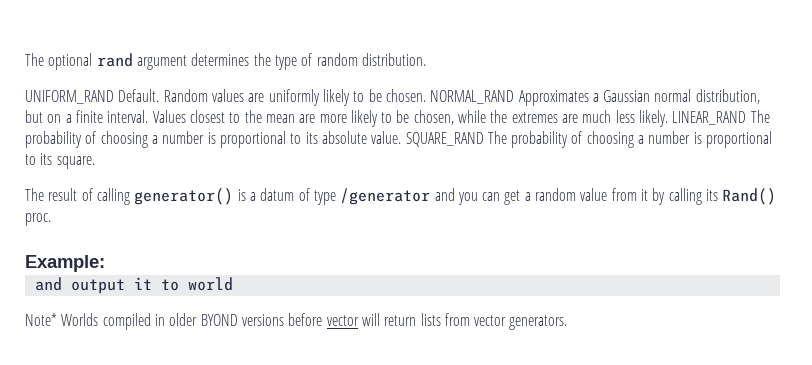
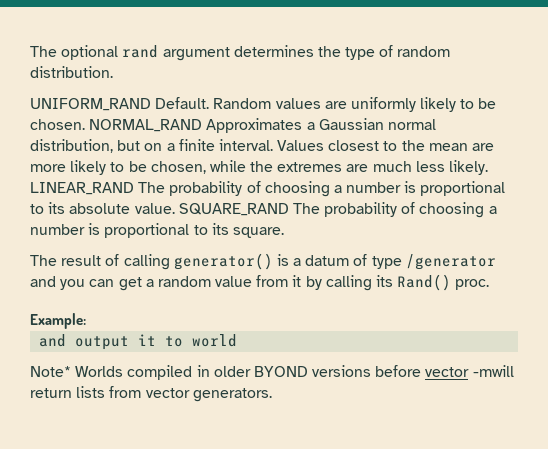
[361,313,380,326] will -> [472,365,514,377] -mwill

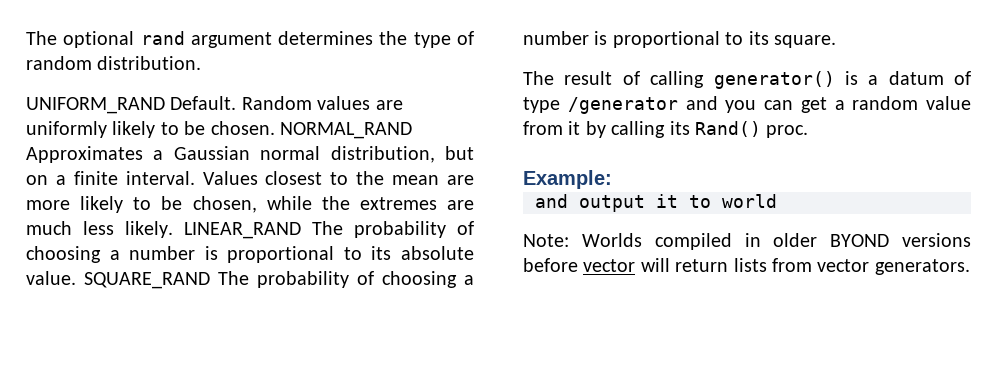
[30,366,71,377] Note* -> [523,234,569,247] Note:
[472,365,514,377] -mwill -> [640,258,670,272] will

